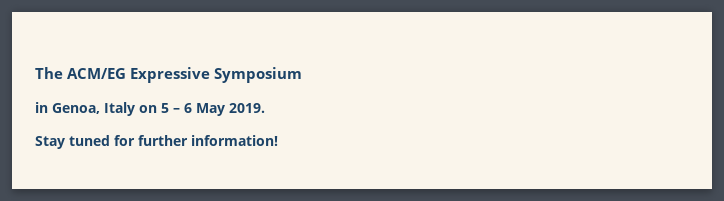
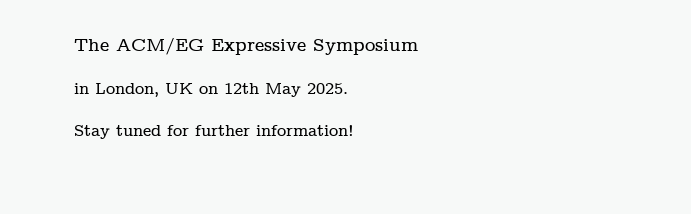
[52,102,265,116] Genoa, Italy on 5 – 6 May 2019. -> [95,83,348,97] London, UK on 12th May 2025.

